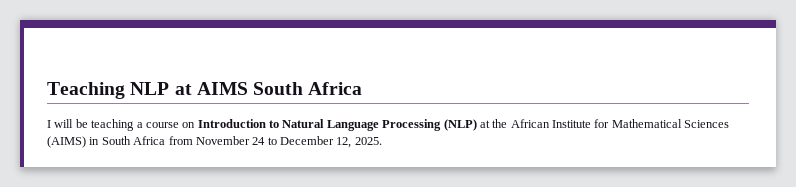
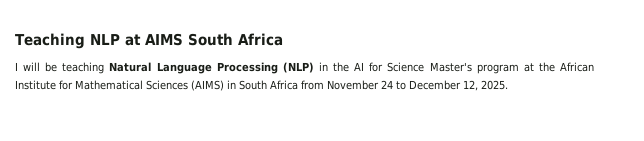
[136,119,477,131] a course on Introduction to Natural Language Processing (NLP) -> [109,62,519,74] Natural Language Processing (NLP) in the AI for Science Master's program

